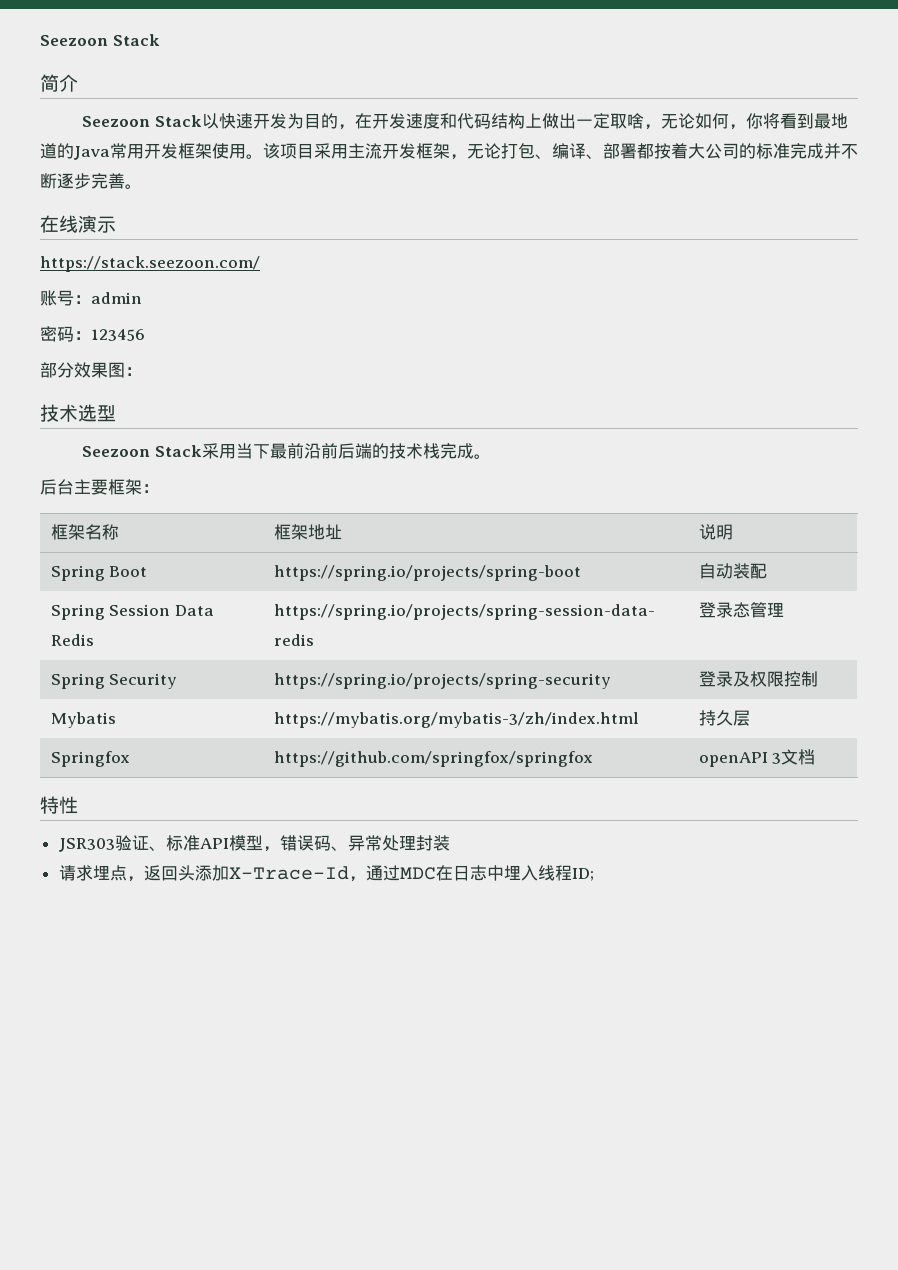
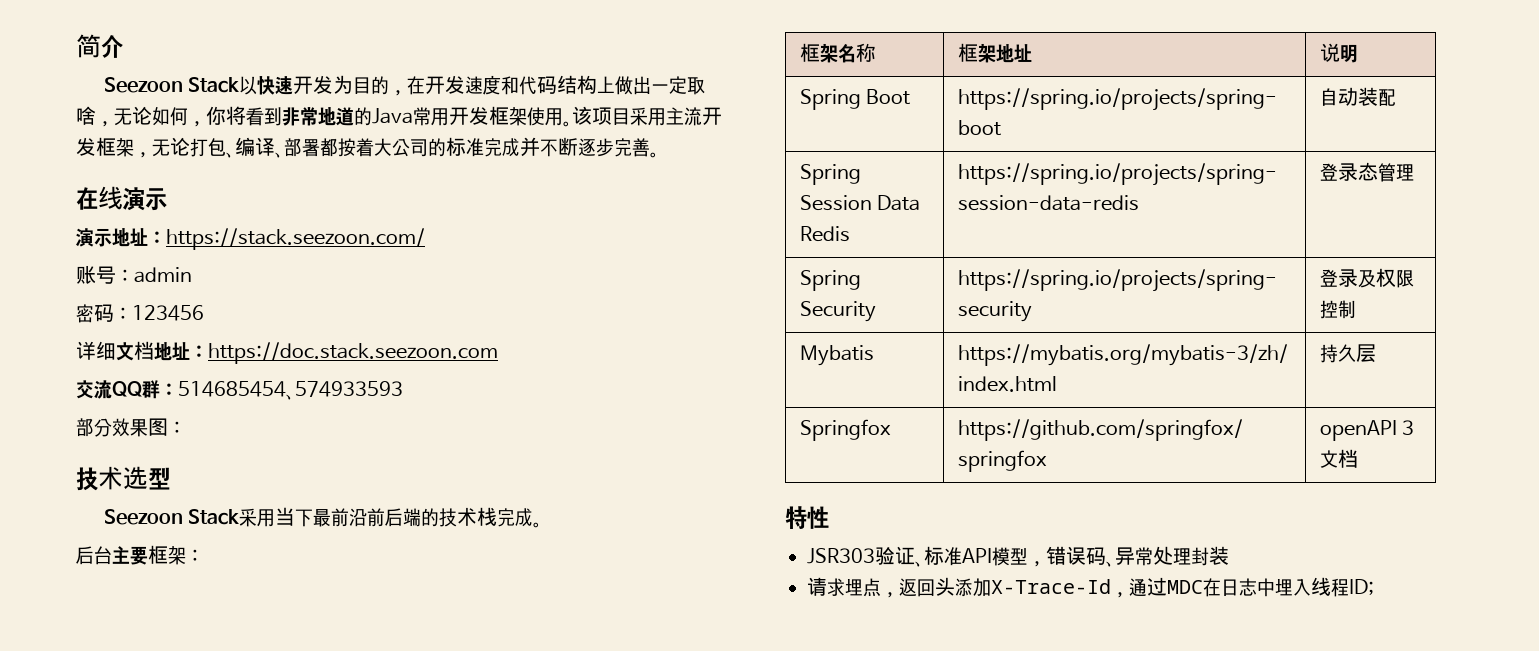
[40,34,160,46] Seezoon Stack // -> (76, 46) none
[813,113,831,129] 最 -> [282,107,318,126] 非常
(116, 224) none -> [76,228,166,247] 演示地址：
(145, 335) none -> [76,341,498,364] [76,380,403,400] // 详细文档地址：https://doc.stack.seezoon.com // 交流QQ群：514685454、574933593

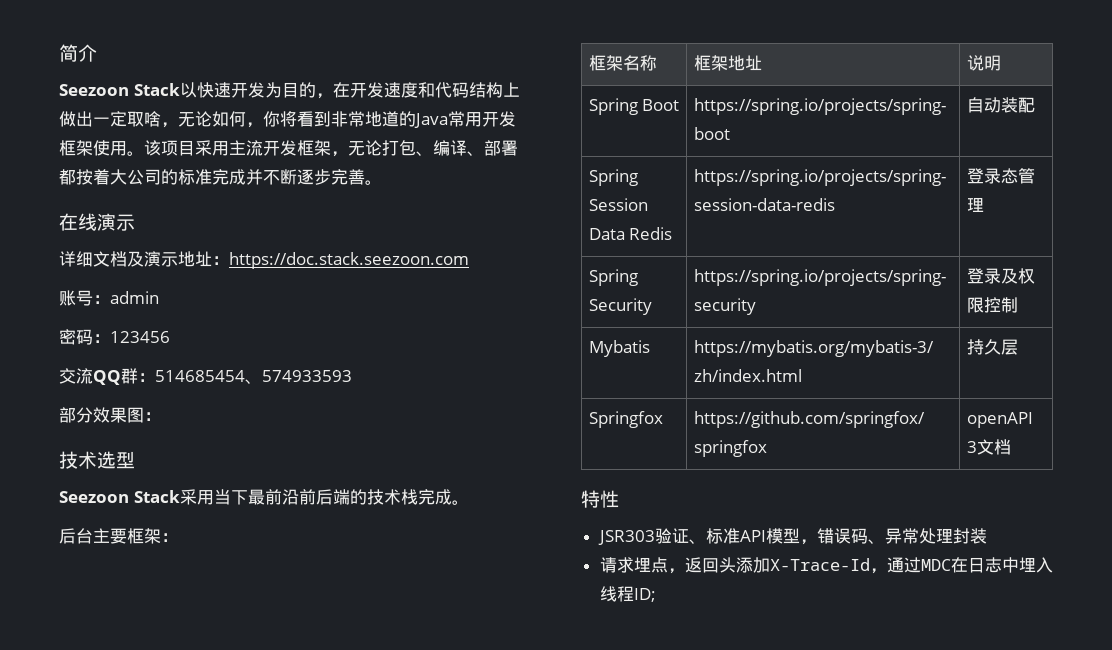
(167, 199) none -> [59,251,144,267] 详细文档及
[166,228,425,250] https://stack.seezoon.com/ -> [229,252,469,269] https://doc.stack.seezoon.com
[76,341,498,364] // 详细文档地址：https://doc.stack.seezoon.com -> (170, 337) none

